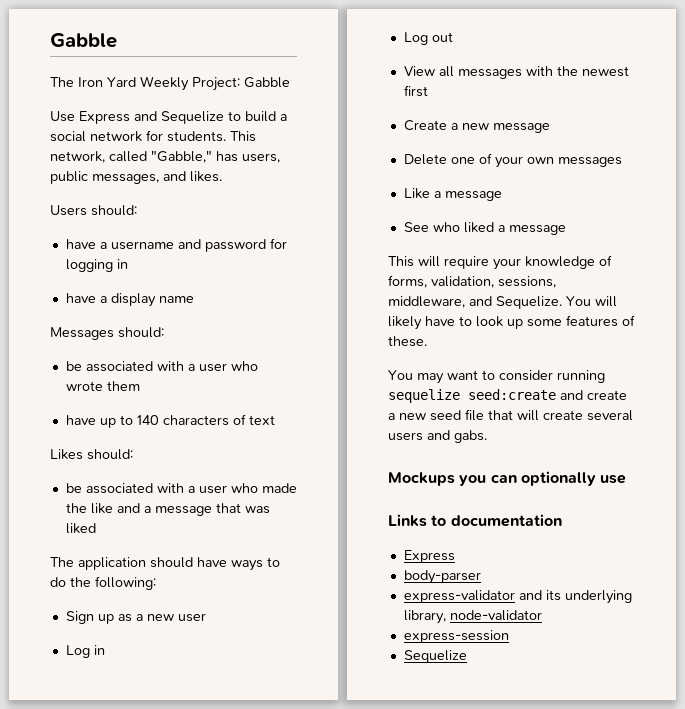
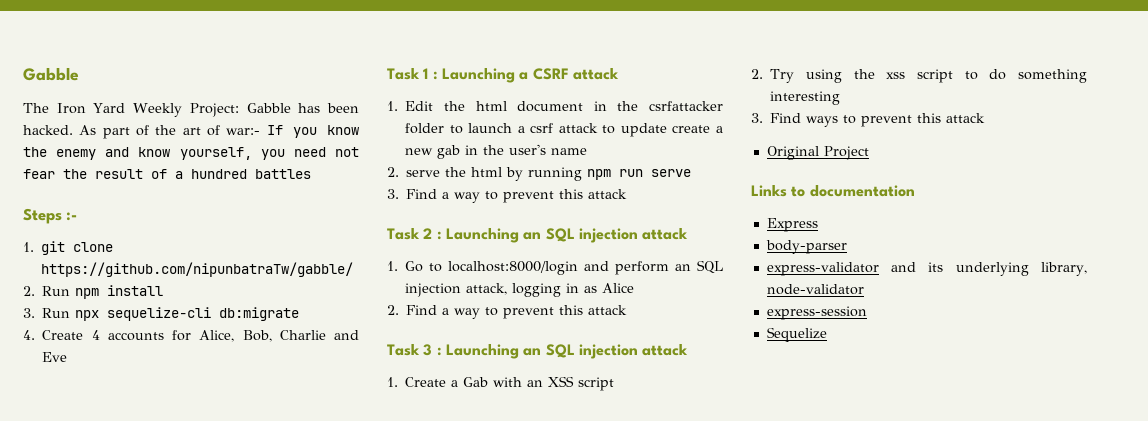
[50,111,287,124] [50,130,256,142] [50,150,280,163] [50,171,222,184] [50,205,137,216] [65,238,287,252] [65,259,128,272] [65,293,194,307] [50,327,164,340] [65,361,258,372] [65,381,140,391] [65,414,275,428] [50,449,133,460] [65,483,297,494] [65,503,270,516] [65,523,96,534] [50,557,280,571] [50,576,156,590] [65,611,206,624] [65,645,105,658] [403,32,453,45] [403,66,629,79] [403,85,428,97] [403,120,550,133] [403,153,622,168] [403,188,502,201] [403,222,566,235] [388,255,612,270] [388,275,556,288] [388,296,617,309] [388,315,635,330] [388,336,427,347] [388,370,605,384] [388,389,627,403] [388,409,633,421] [388,430,487,443] [388,471,627,486] // Use Express and Sequelize to build a social network for students. This network, called "Gabble," has users, public messages, and likes. // Users should: // have a username and password for logging in // have a display name // Messages should: // be associated with a user who wrote them // have up to 140 characters of text // Likes should: // be associated with a user who made the like and a message that was liked // The application should have ways to do the following: // Sign up as a new user // Log in // Log out // View all messages with the newest first // Create a new message // Delete one of your own messages // Like a message // See who liked a message // This will require your knowledge of forms, validation, sessions, middleware, and Sequelize. You will likely have to look up some features of these. // You may want to consider running sequelize seed:create and create a new seed file that will create several users and gabs. // Mockups you can optionally use -> [298,103,359,113] [23,125,360,139] [23,147,359,160] [23,169,311,179] [23,208,78,224] [23,241,114,255] [41,262,354,277] [23,285,164,299] [23,307,300,321] [23,330,359,342] [42,352,68,362] [387,68,619,83] [387,101,723,112] [405,123,723,137] [405,144,588,159] [387,167,692,181] [387,189,628,203] [387,228,689,243] [387,260,723,275] [405,283,635,297] [387,305,628,319] [387,344,689,359] [387,376,615,391] [751,69,1087,83] [770,91,841,105] [751,113,986,127] [766,146,869,160] has been hacked. As part of the art of war:- If you know the enemy and know yourself, you need not fear the result of a hundred battles // Steps :- // 1. git clone https://github.com/nipunbatraTw/gabble/ // 2. Run npm install // 3. Run npx sequelize-cli db:migrate // 4. Create 4 accounts for Alice, Bob, Charlie and Eve // Task 1 : Launching a CSRF attack // 1. Edit the html document in the csrfattacker folder to launch a csrf attack to update create a new gab in the user's name // 2. serve the html by running npm run serve // 3. Find a way to prevent this attack // Task 2 : Launching an SQL injection attack // 1. Go to localhost:8000/login and perform an SQL injection attack, logging in as Alice // 2. Find a way to prevent this attack // Task 3 : Launching an SQL injection attack // 1. Create a Gab with an XSS script // 2. Try using the xss script to do something interesting // 3. Find ways to prevent this attack // Original Project

